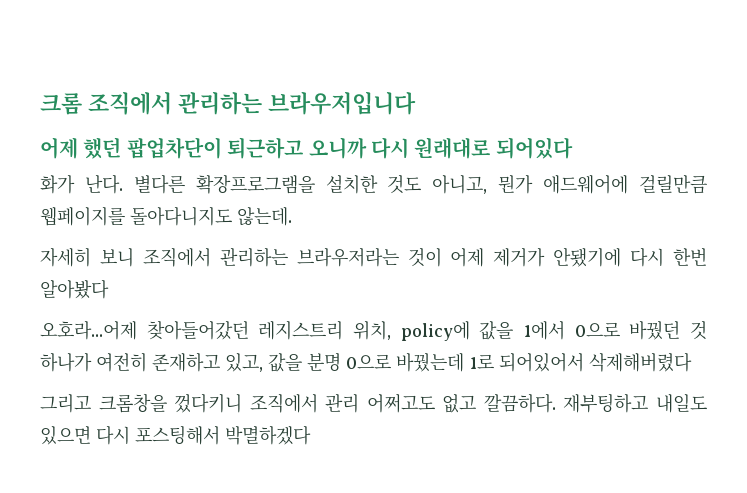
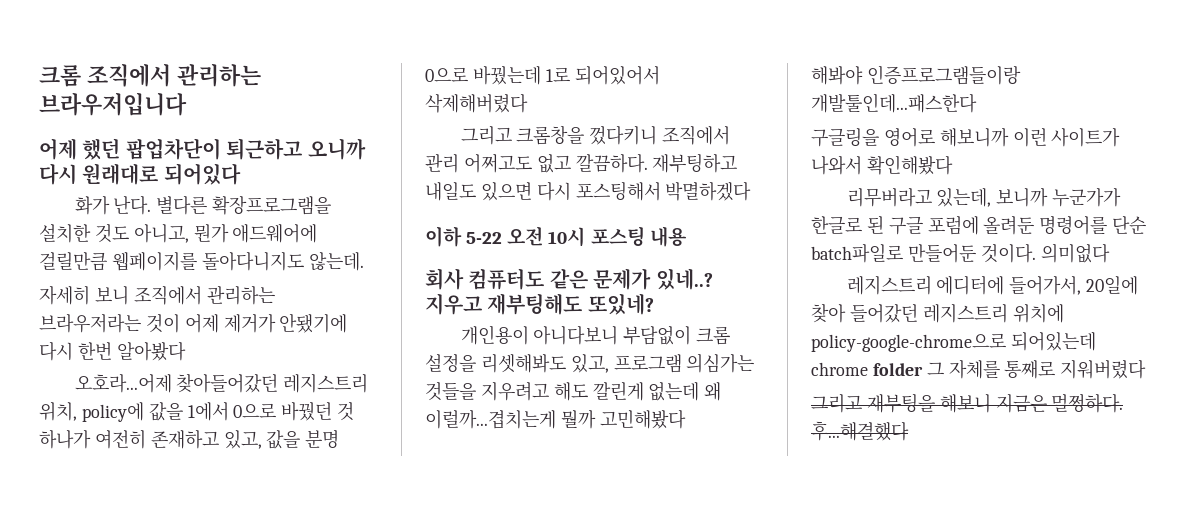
(311, 435) none -> [425,226,687,247] [425,268,713,290] [425,293,654,315] [460,325,731,345] [425,353,755,373] [425,381,722,401] [425,409,686,429] [811,65,1021,85] [811,93,977,113] [811,128,1121,147] [811,155,953,175] [846,188,1122,207] [811,215,1147,235] [811,243,1110,263] [846,275,1139,295] [811,303,1064,323] [811,332,1096,352] [811,359,1147,379] [811,393,1124,413] [811,421,909,441] // 이하 5-22 오전 10시 포스팅 내용 // 회사 컴퓨터도 같은 문제가 있네..? 지우고 재부팅해도 또있네? // 개인용이 아니다보니 부담없이 크롬 설정을 리셋해봐도 있고, 프로그램 의심가는 것들을 지우려고 해도 깔린게 없는데 왜 이럴까...겹치는게 뭘까 고민해봤다 // 해봐야 인증프로그램들이랑 개발툴인데...패스한다 // 구글링을 영어로 해보니까 이런 사이트가 나와서 확인해봤다 // 리무버라고 있는데, 보니까 누군가가 한글로 된 구글 포럼에 올려둔 명령어를 단순 batch파일로 만들어둔 것이다. 의미없다 // 레지스트리 에디터에 들어가서, 20일에 찾아 들어갔던 레지스트리 위치에 policy-google-chrome으로 되어있는데 chrome folder 그 자체를 통째로 지워버렸다 // 그리고 재부팅을 해보니 지금은 멀쩡하다. 후...해결했다

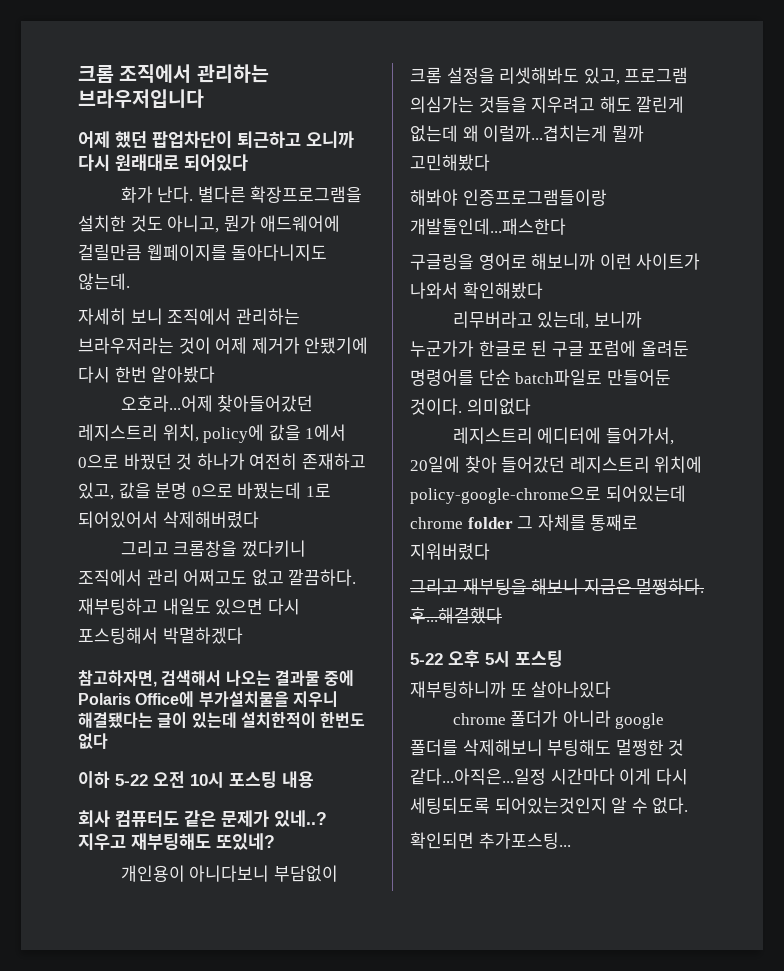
(752, 191) none -> [78,670,355,687] [78,691,338,707] [78,712,366,729] [78,733,108,749] // 참고하자면, 검색해서 나오는 결과물 중에 Polaris Office에 부가설치물을 지우니 해결됐다는 글이 있는데 설치한적이 한번도 없다
(909, 431) none -> [410,650,563,667] [410,681,612,698] [452,710,665,729] [410,739,685,756] [410,768,688,785] [410,797,689,814] [410,832,571,849] // 5-22 오후 5시 포스팅 // 재부팅하니까 또 살아나있다 // chrome 폴더가 아니라 google 폴더를 삭제해보니 부팅해도 멀쩡한 것 같다...아직은...일정 시간마다 이게 다시 세팅되도록 되어있는것인지 알 수 없다. // 확인되면 추가포스팅...

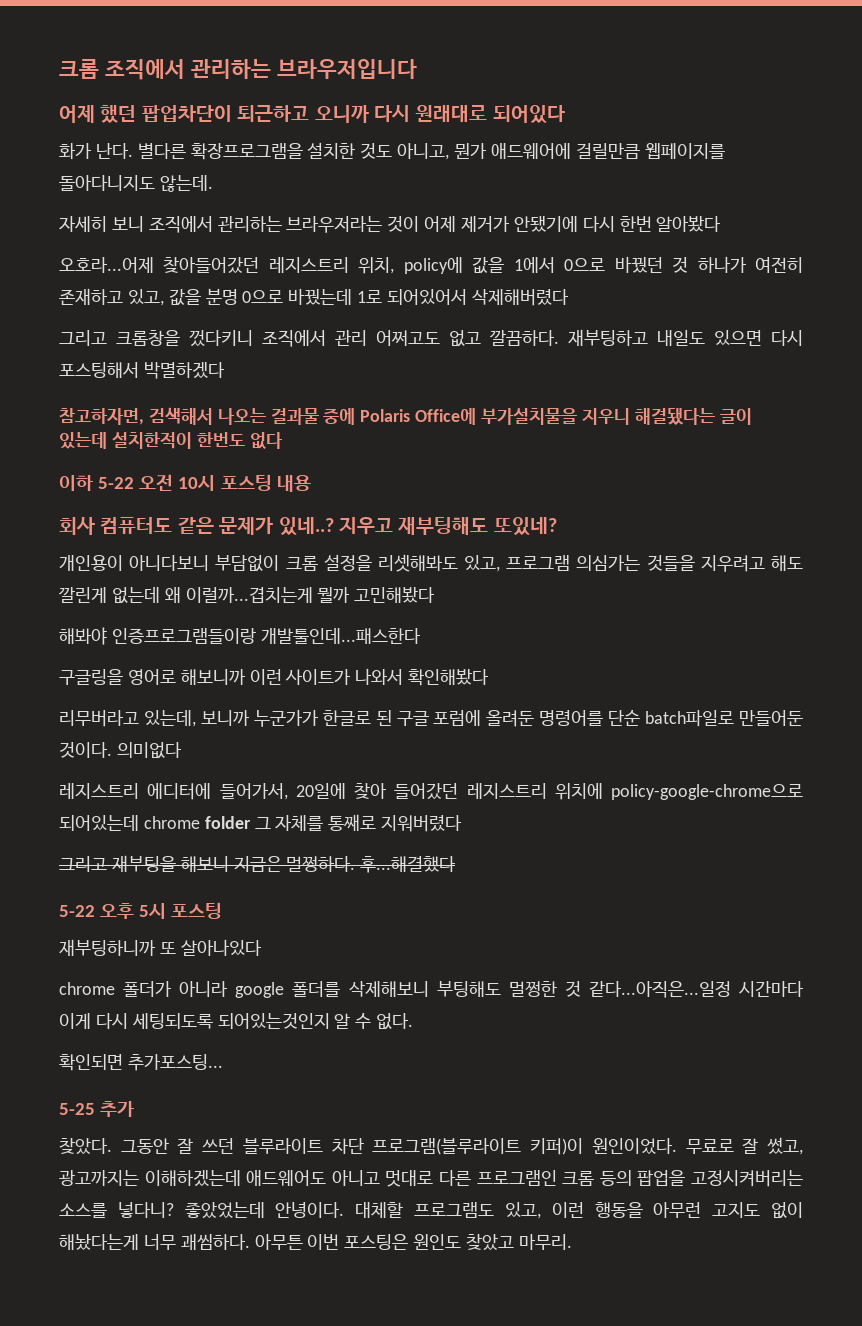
(571, 840) none -> [59,1101,135,1117] [59,1137,804,1155] [59,1170,804,1187] [59,1202,804,1219] [59,1234,572,1251] // 5-25 추가 // 찾았다. 그동안 잘 쓰던 블루라이트 차단 프로그램(블루라이트 키퍼)이 원인이었다. 무료로 잘 썼고, 광고까지는 이해하겠는데 애드웨어도 아니고 멋대로 다른 프로그램인 크롬 등의 팝업을 고정시켜버리는 소스를 넣다니? 좋았었는데 안녕이다. 대체할 프로그램도 있고, 이런 행동을 아무런 고지도 없이 해놨다는게 너무 괘씸하다. 아무튼 이번 포스팅은 원인도 찾았고 마무리.

